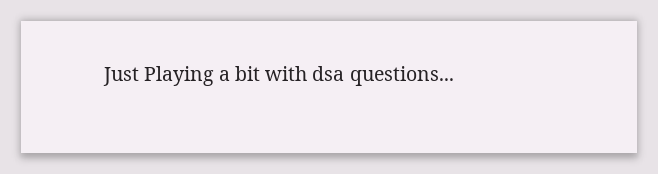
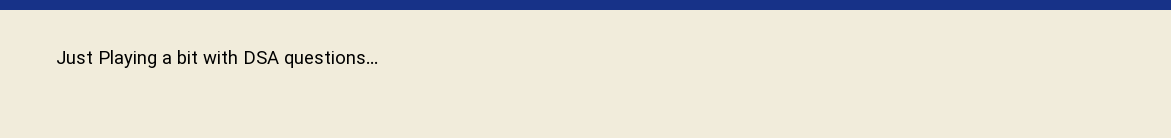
[312,66,345,81] dsa -> [243,51,279,64] DSA

